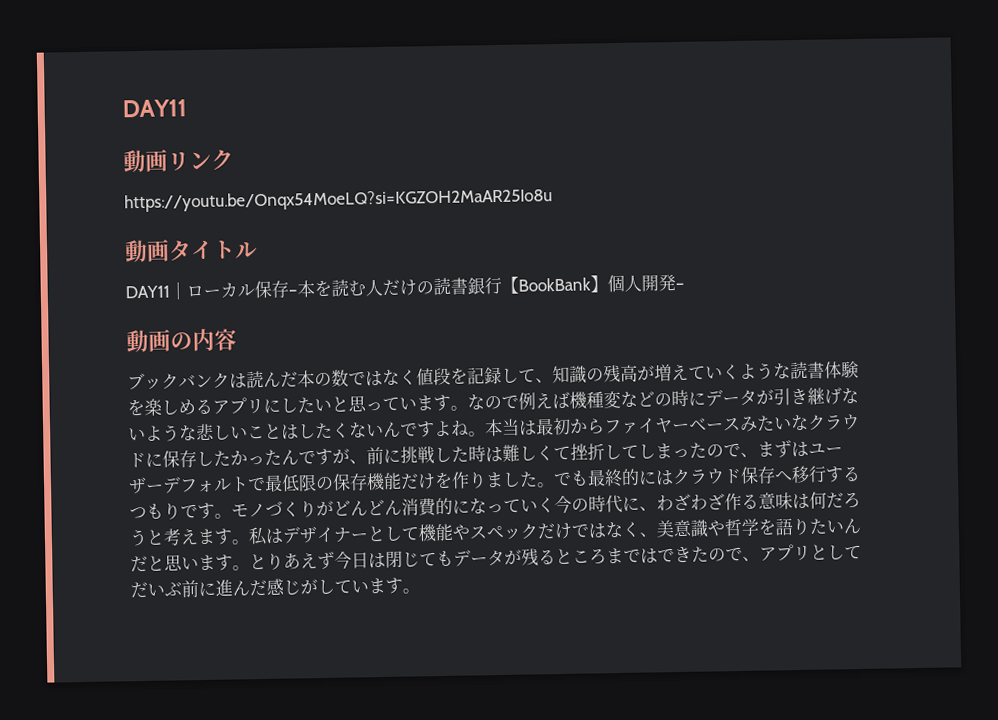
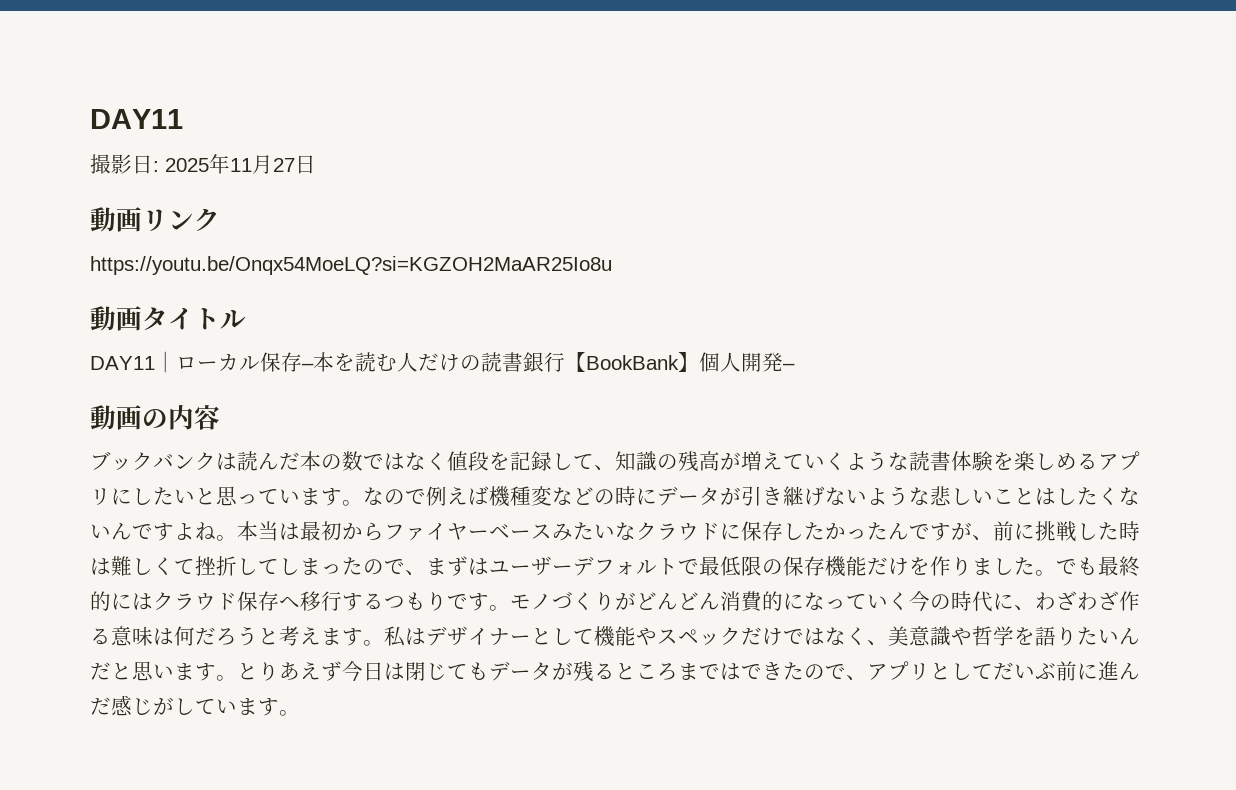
[122,99,187,118] DAY11 -> [90,109,183,129] [90,154,316,174] DAY11 // 撮影日: 2025年11月27日

